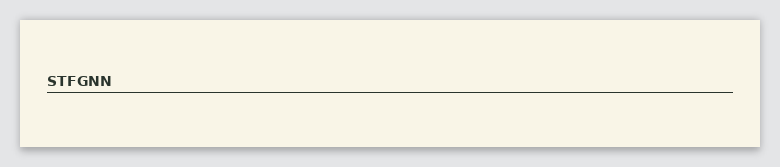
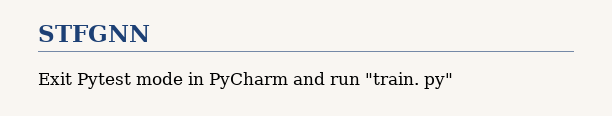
(112, 81) none -> [38,72,453,89] // Exit Pytest mode in PyCharm and run "train. py"

